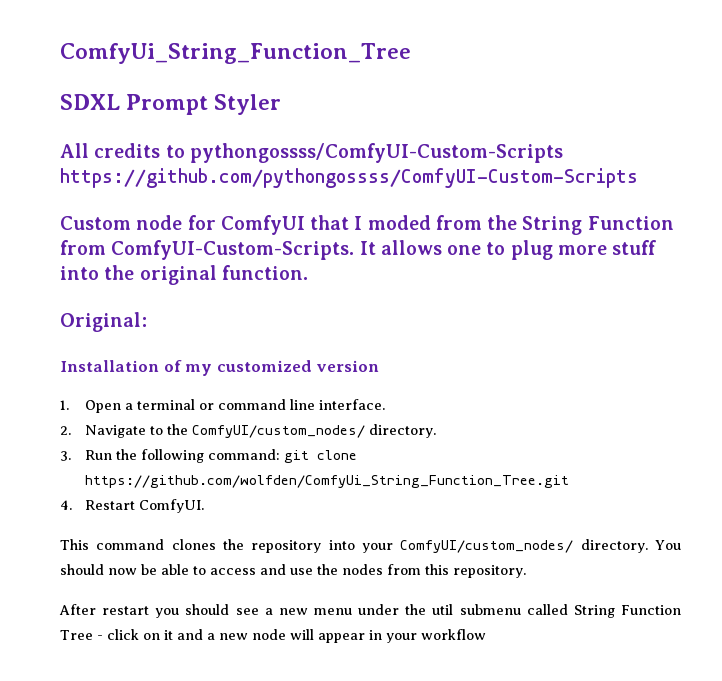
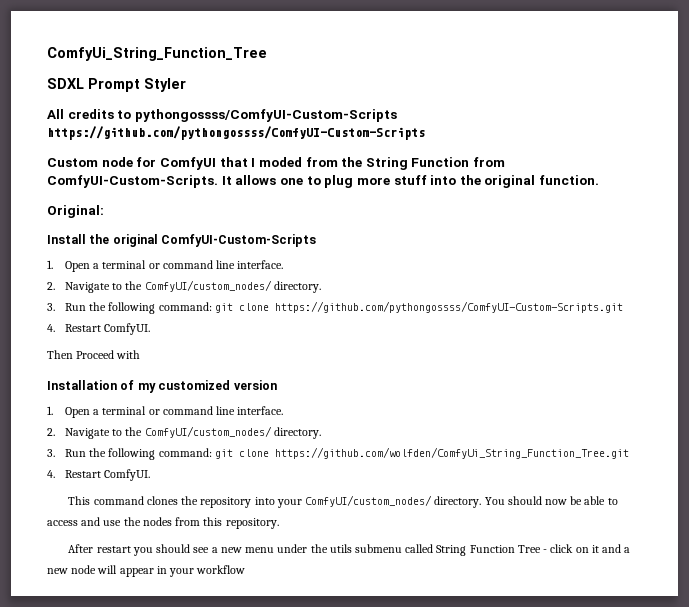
(147, 322) none -> [47,234,317,247] [47,260,284,272] [47,280,321,293] [47,301,623,314] [47,323,151,335] [47,350,141,359] // Install the original ComfyUI-Custom-Scripts // 1. Open a terminal or command line interface. // 2. Navigate to the ComfyUI/custom_nodes/ directory. // 3. Run the following command: git clone https://github.com/pythongossss/ComfyUI-Custom-Scripts.git // 4. Restart ComfyUI. // Then Proceed with
[432,604,454,615] util -> [329,544,352,553] utils

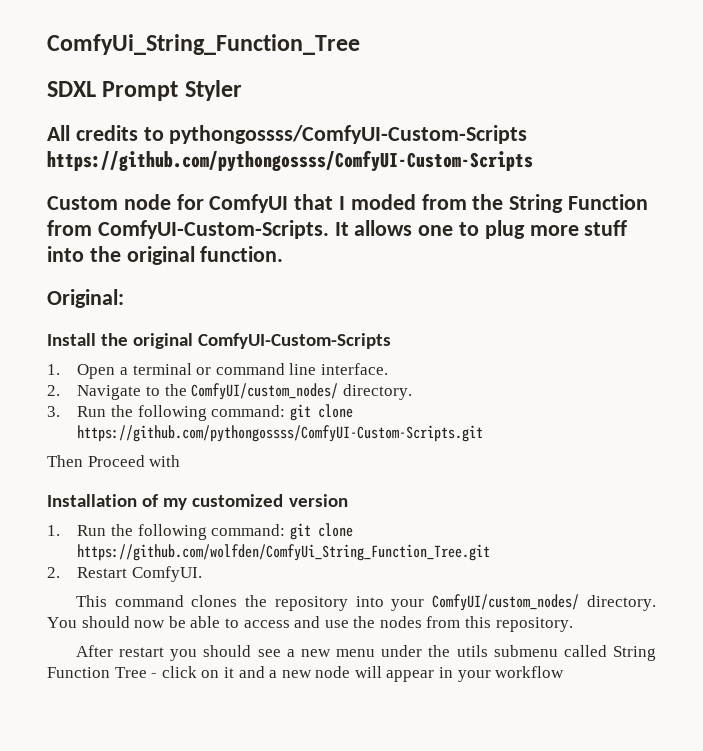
[47,323,151,335] // 4. Restart ComfyUI. -> (484, 433) none
[64,406,284,418] [47,426,321,439] [47,449,55,457] Open a terminal or command line interface. // 2. Navigate to the ComfyUI/custom_nodes/ directory. // 3. -> (60, 530) none
[47,470,55,478] 4. -> [47,567,60,578] 2.

